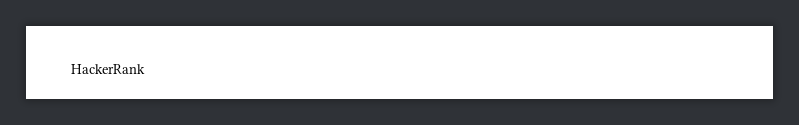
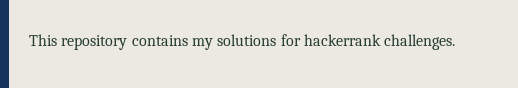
[71,64,145,74] HackerRank -> [29,34,456,50] This repository contains my solutions for hackerrank challenges.

